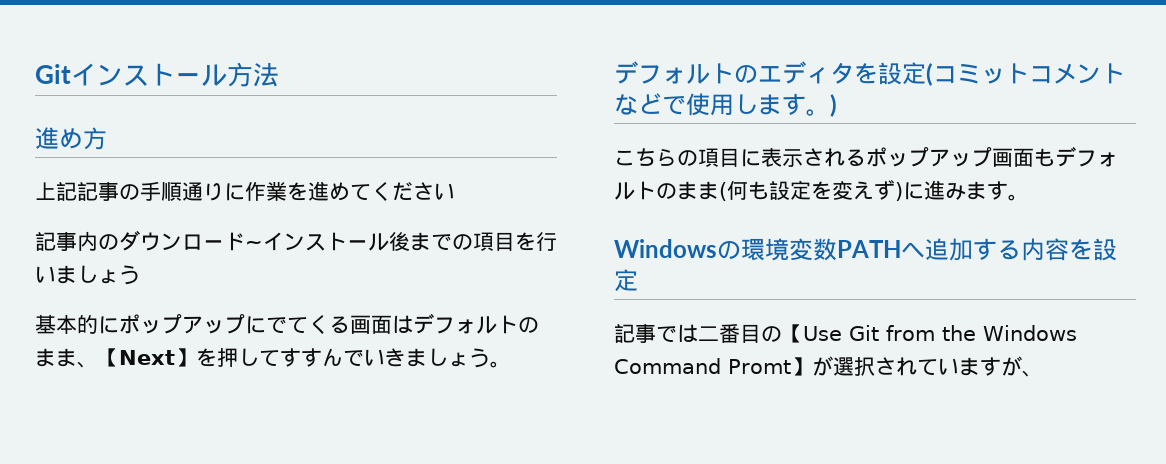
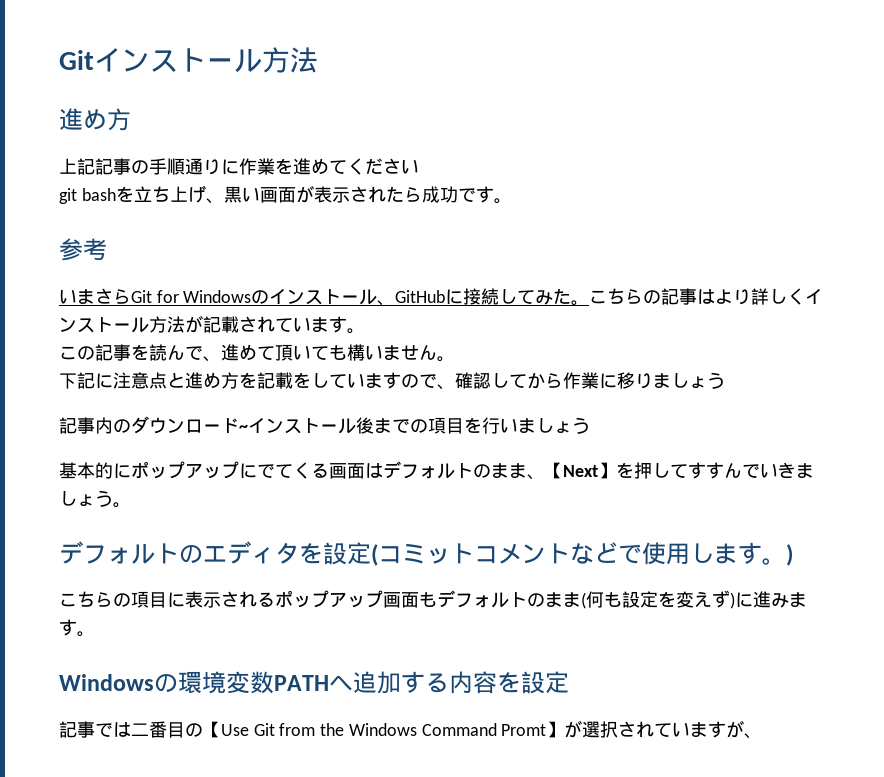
(455, 191) none -> [59,185,512,204] [59,238,107,261] [59,288,824,306] [59,315,365,334] [59,344,455,362] [59,372,725,390] // git bashを立ち上げ、黒い画面が表示されたら成功です。 // 参考 // いまさらGit for Windowsのインストール、GitHubに接続してみた。こちらの記事はより詳しくインストール方法が記載されています。 // この記事を読んで、進めて頂いても構いません。 // 下記に注意点と進め方を記載をしていますので、確認してから作業に移りましょう

